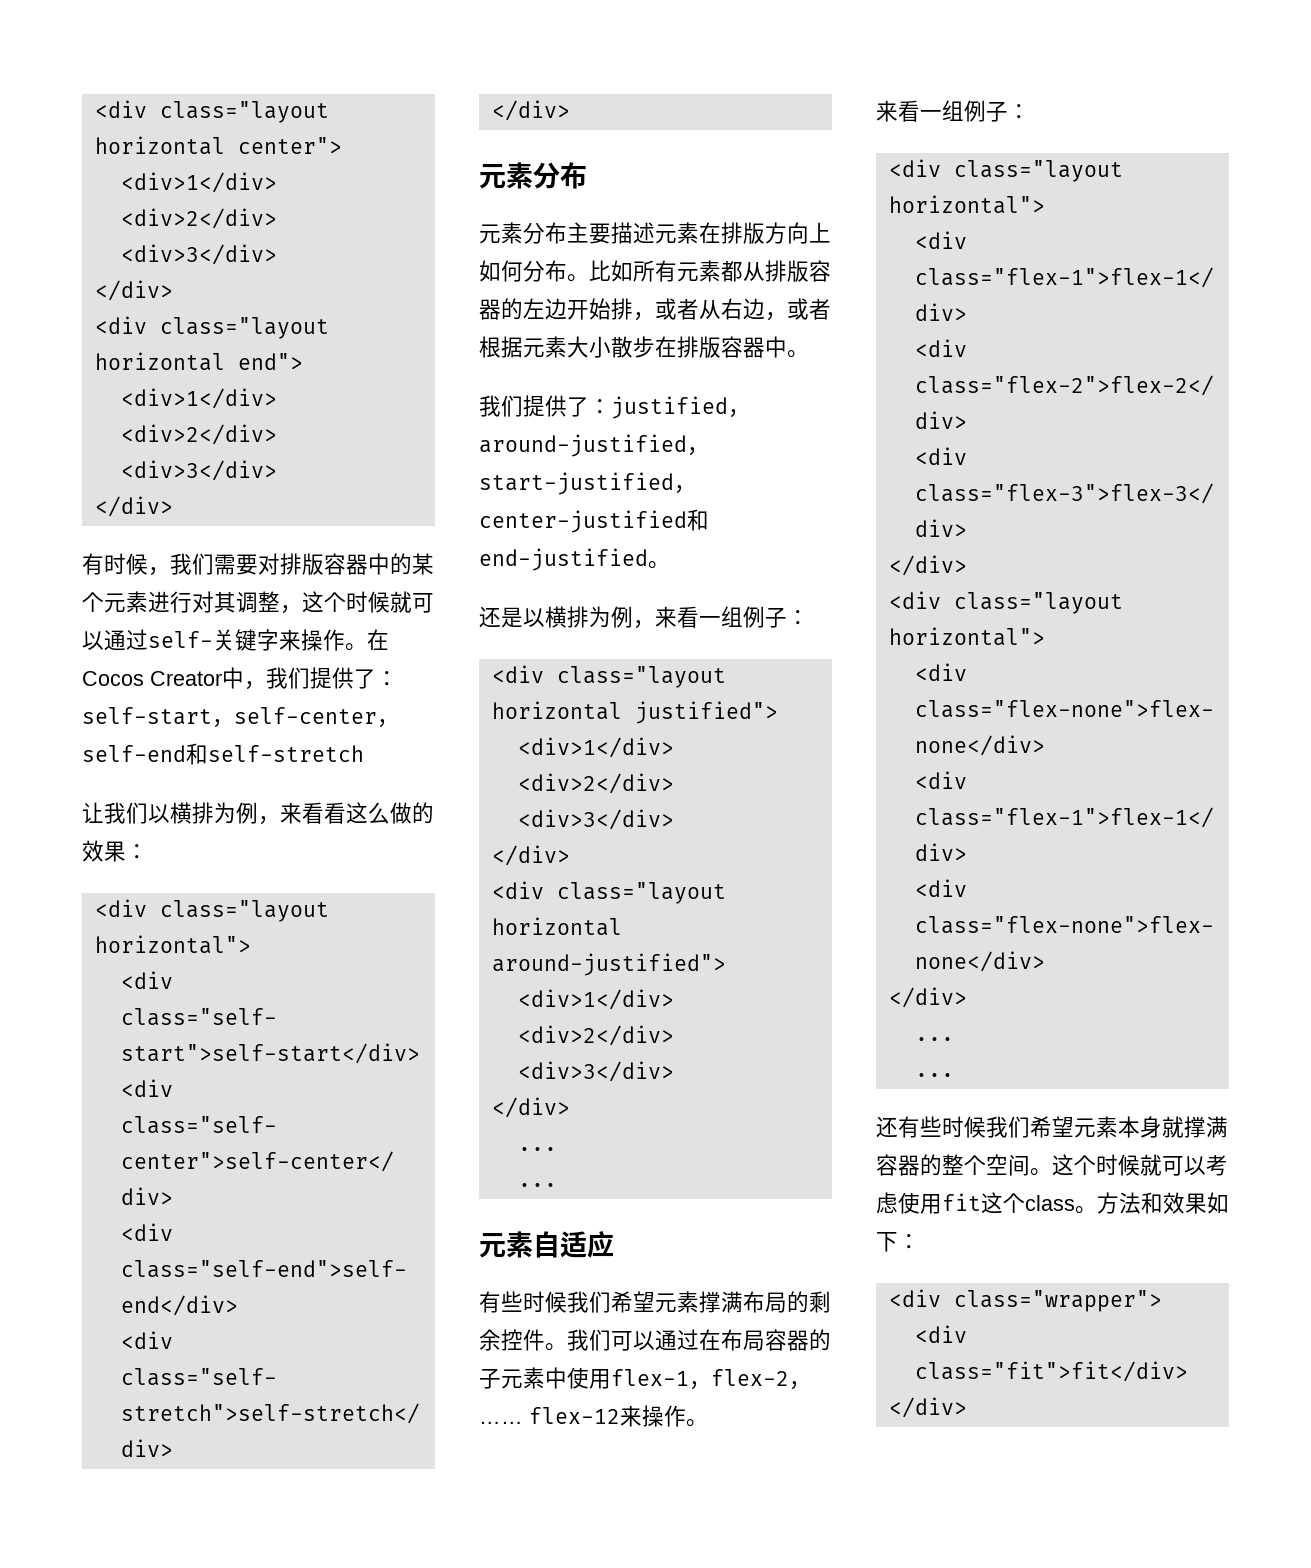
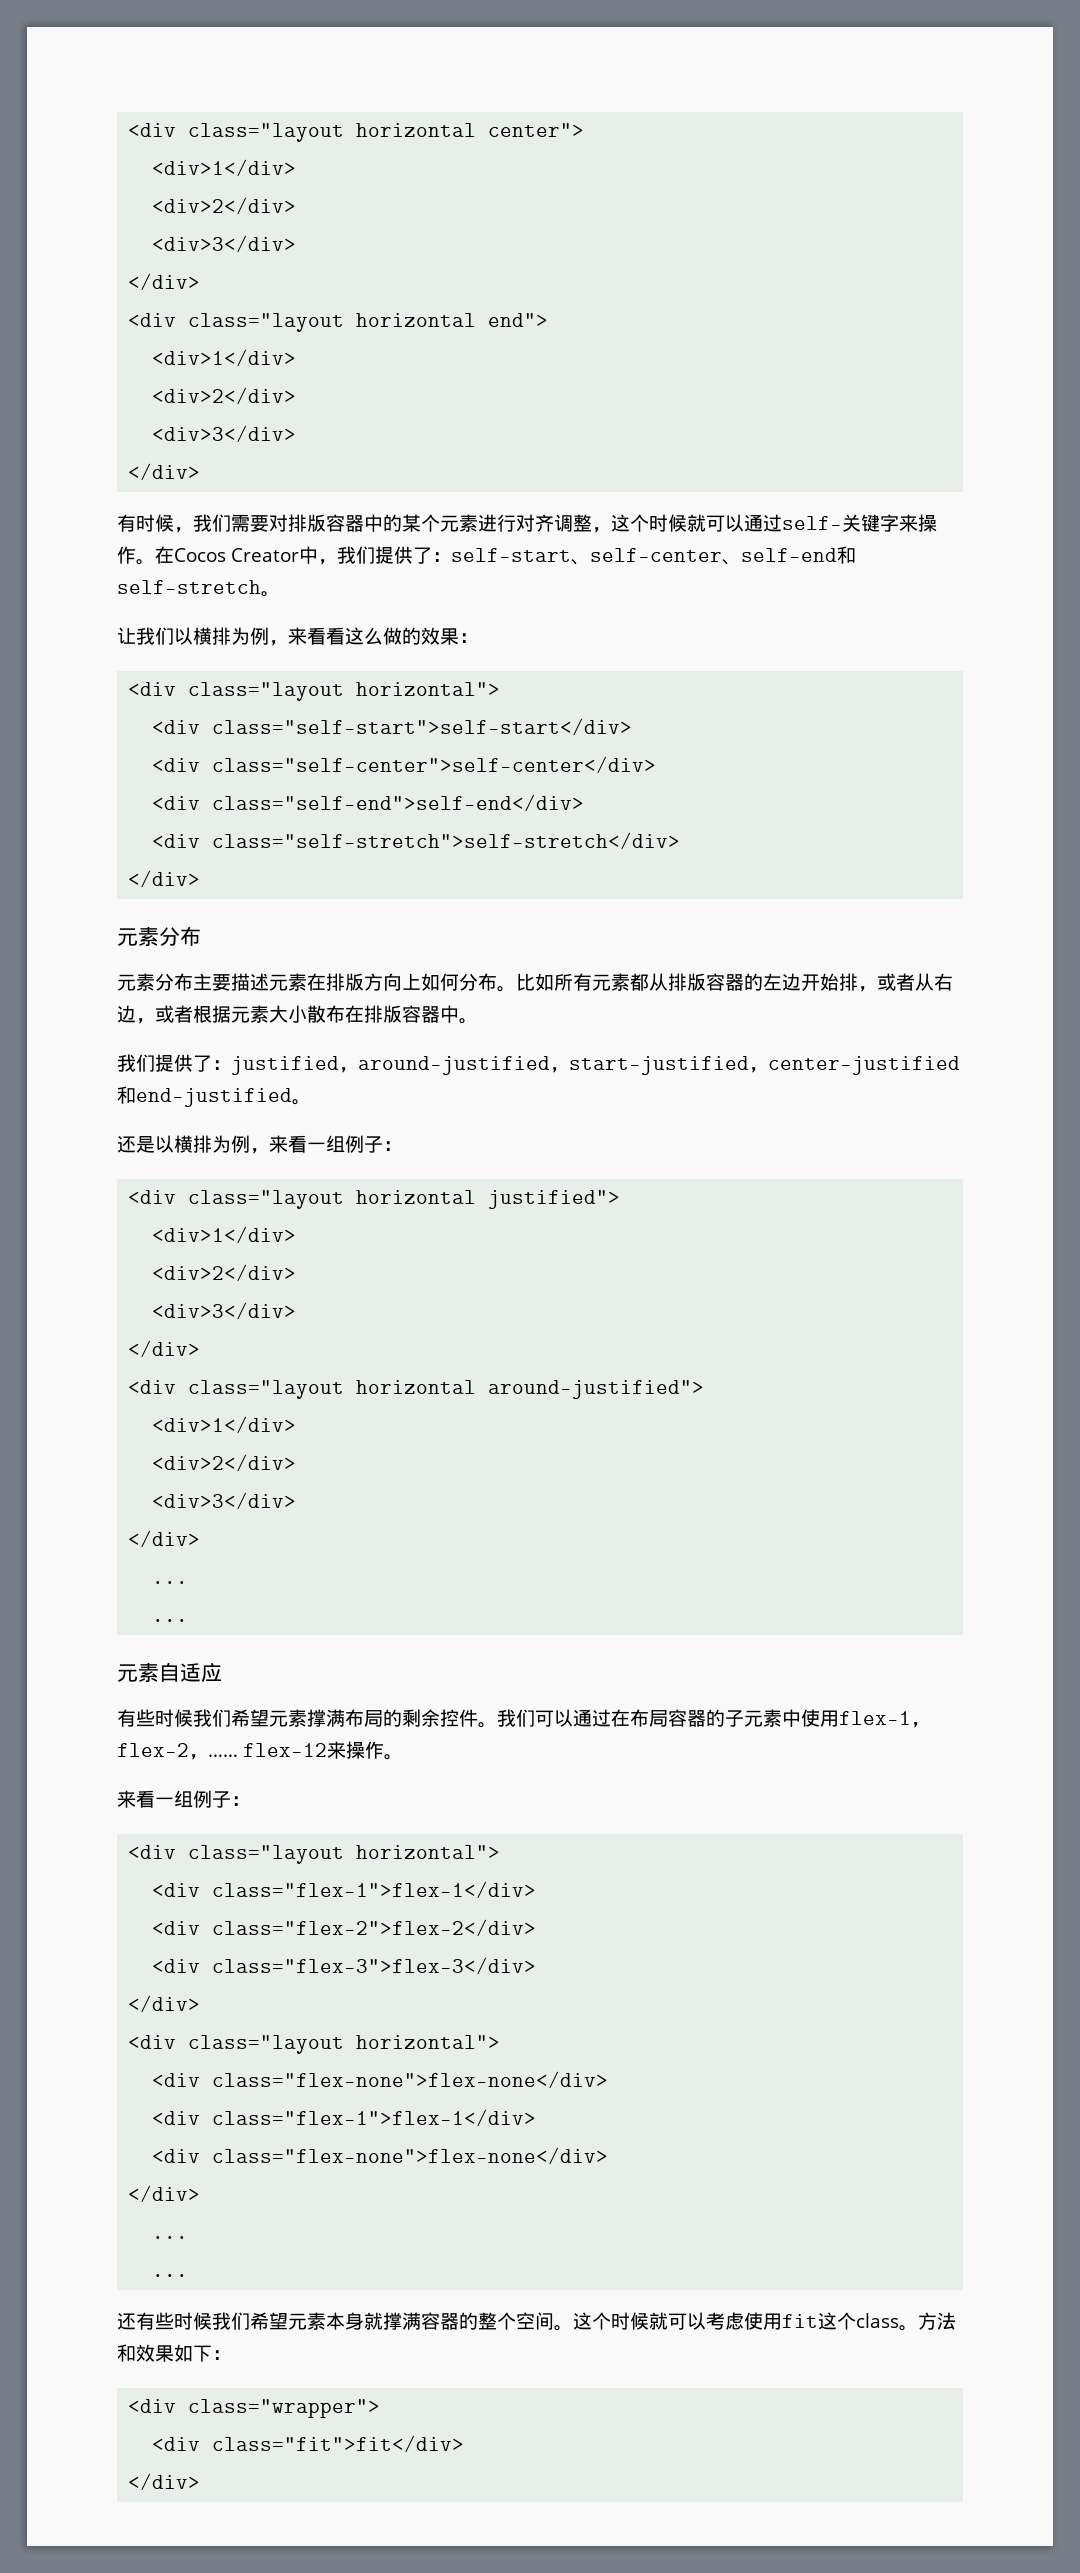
[214,592,236,613] 其 -> [535,514,554,532] 齐
[212,707,399,728] ，self-center， -> [571,548,741,565] 、self-center、
(364, 753) none -> [261,591,280,597] 。
[633,336,655,358] 步 -> [326,1005,345,1023] 布

